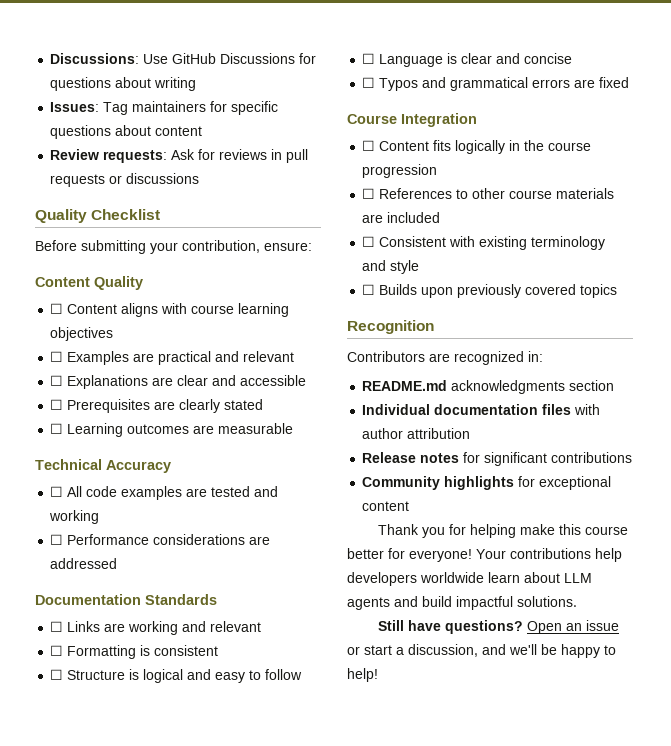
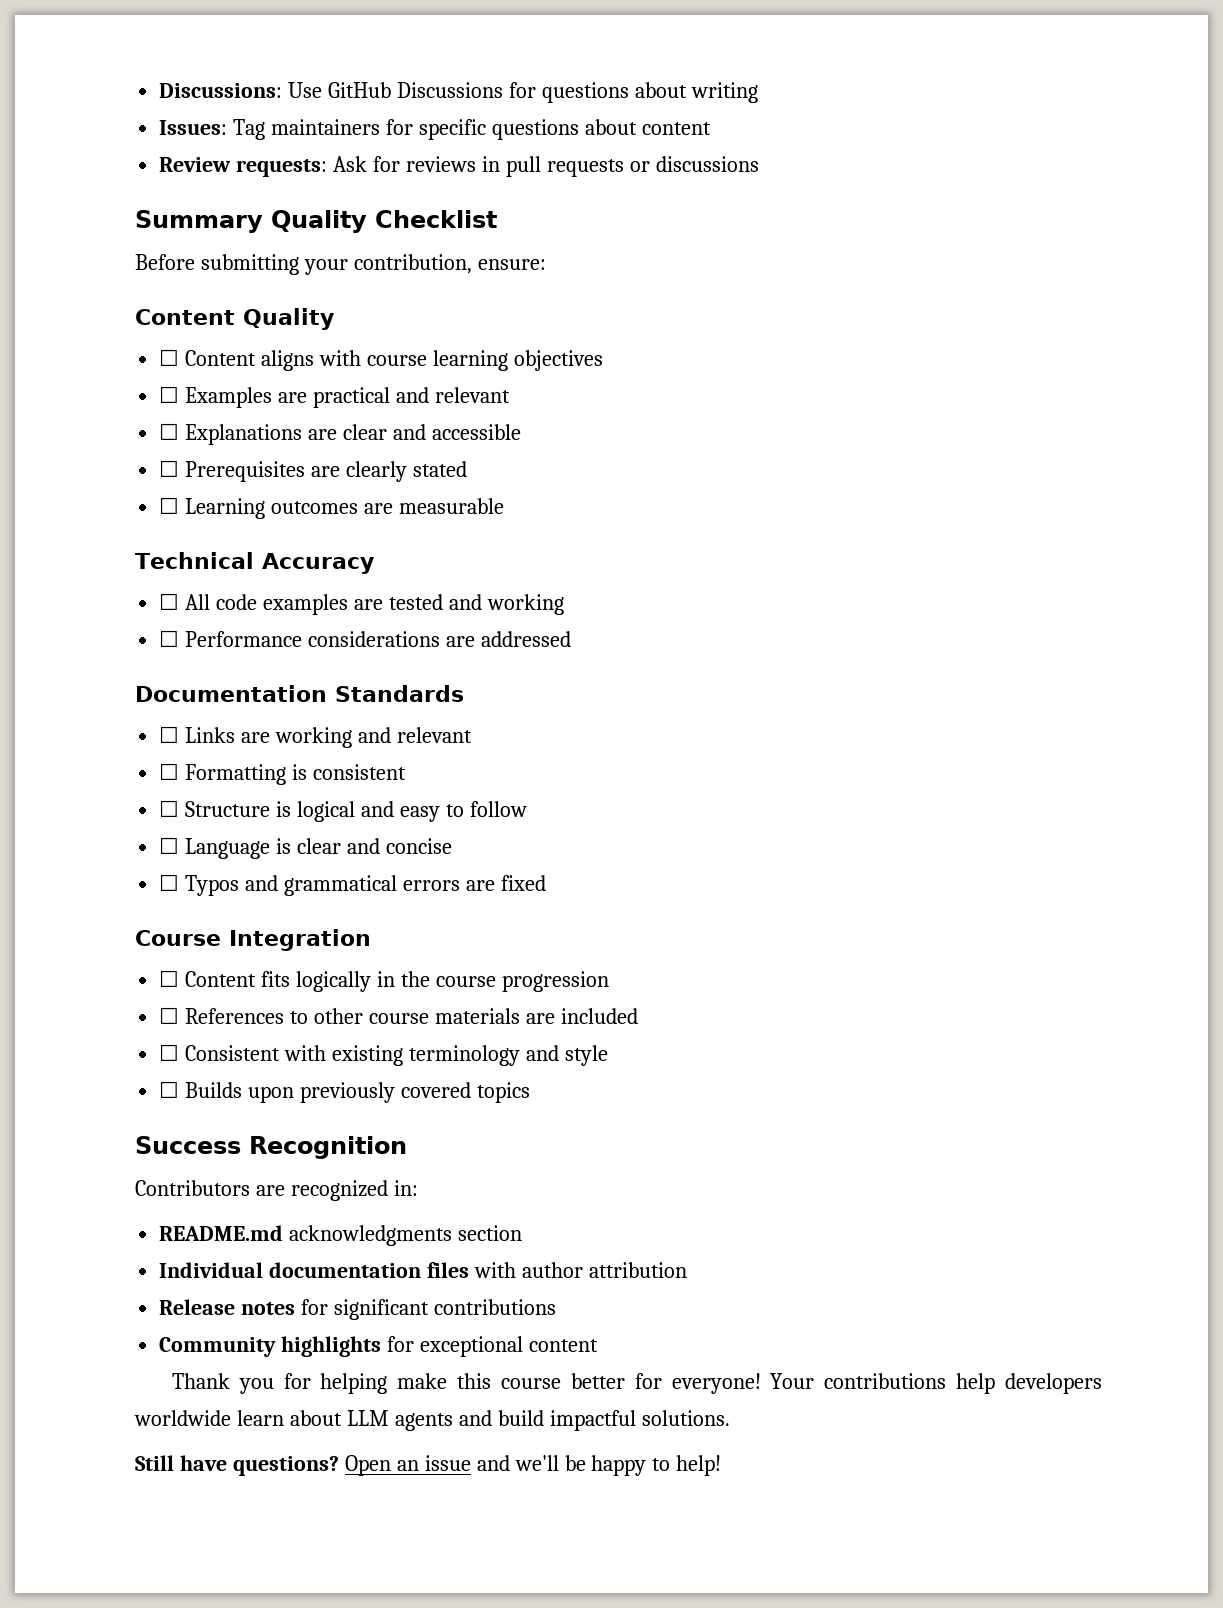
(200, 178) none -> [135,210,263,233] Summary
(618, 291) none -> [135,1136,241,1154] Success
[347,644,478,657] or start a discussion, -> (471, 1463) none

